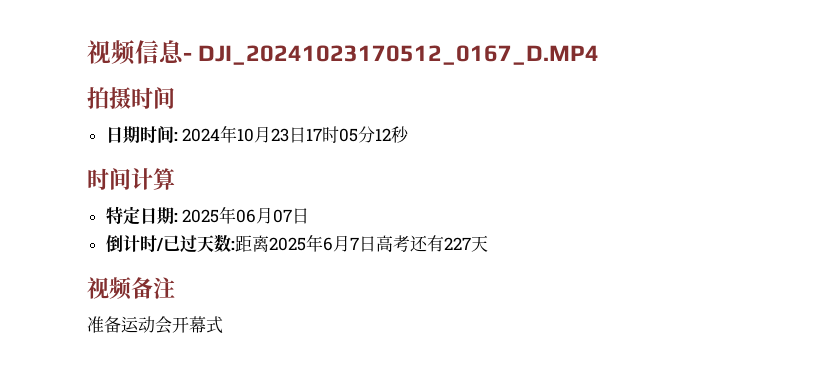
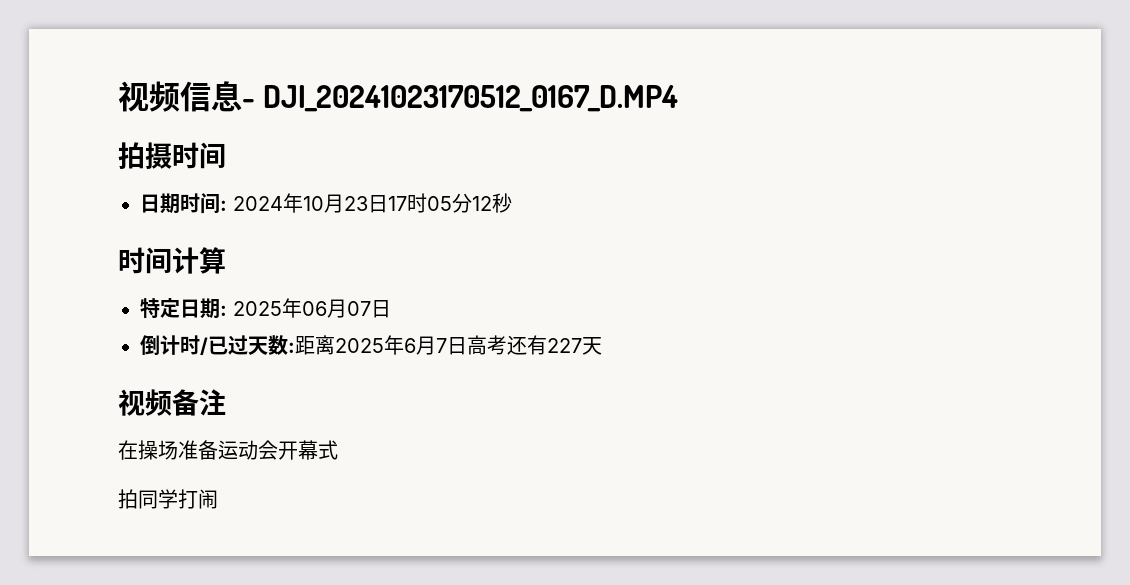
(175, 288) none -> [118,440,178,460] 在操场
(223, 325) none -> [118,489,218,509] // 拍同学打闹

